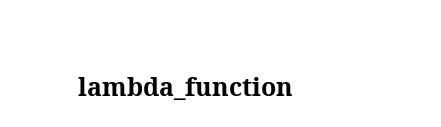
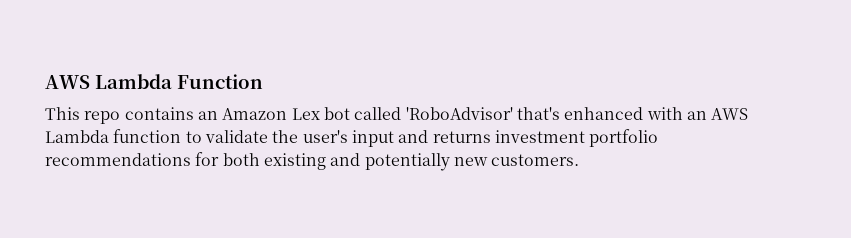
[78,77,293,100] lambda_function -> [45,74,263,89] [45,107,749,124] [45,129,659,147] [45,152,580,171] AWS Lambda Function // This repo contains an Amazon Lex bot called 'RoboAdvisor' that's enhanced with an AWS Lambda function to validate the user's input and returns investment portfolio recommendations for both existing and potentially new customers.

